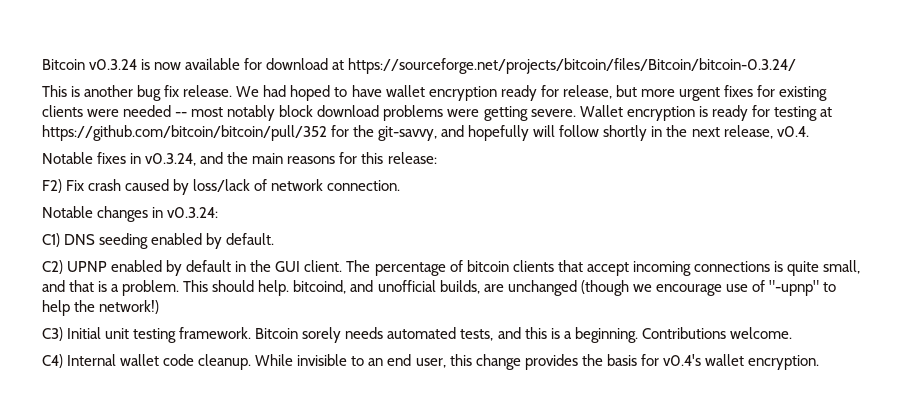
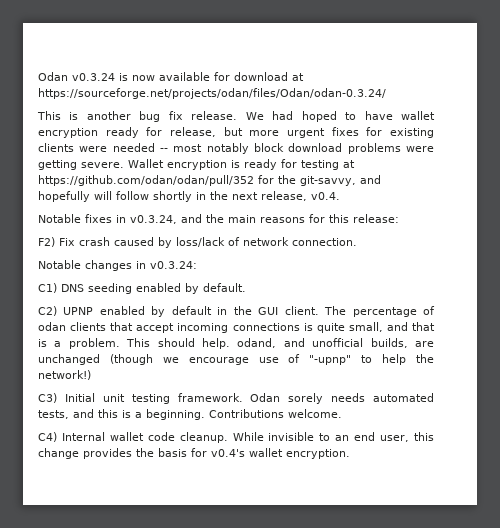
[42,59,85,70] Bitcoin -> [38,72,68,81] Odan
[348,58,797,74] https://sourceforge.net/projects/bitcoin/files/Bitcoin/bitcoin-0.3.24/ -> [38,88,386,99] https://sourceforge.net/projects/odan/files/Odan/odan-0.3.24/
[42,125,327,141] https://github.com/bitcoin/bitcoin/pull/352 -> [38,175,254,186] https://github.com/odan/odan/pull/352
[466,260,509,272] bitcoin -> [38,322,66,331] odan
[293,280,347,294] bitcoind, -> [237,338,277,348] odand,
[255,328,299,339] Bitcoin -> [250,393,281,402] Odan

